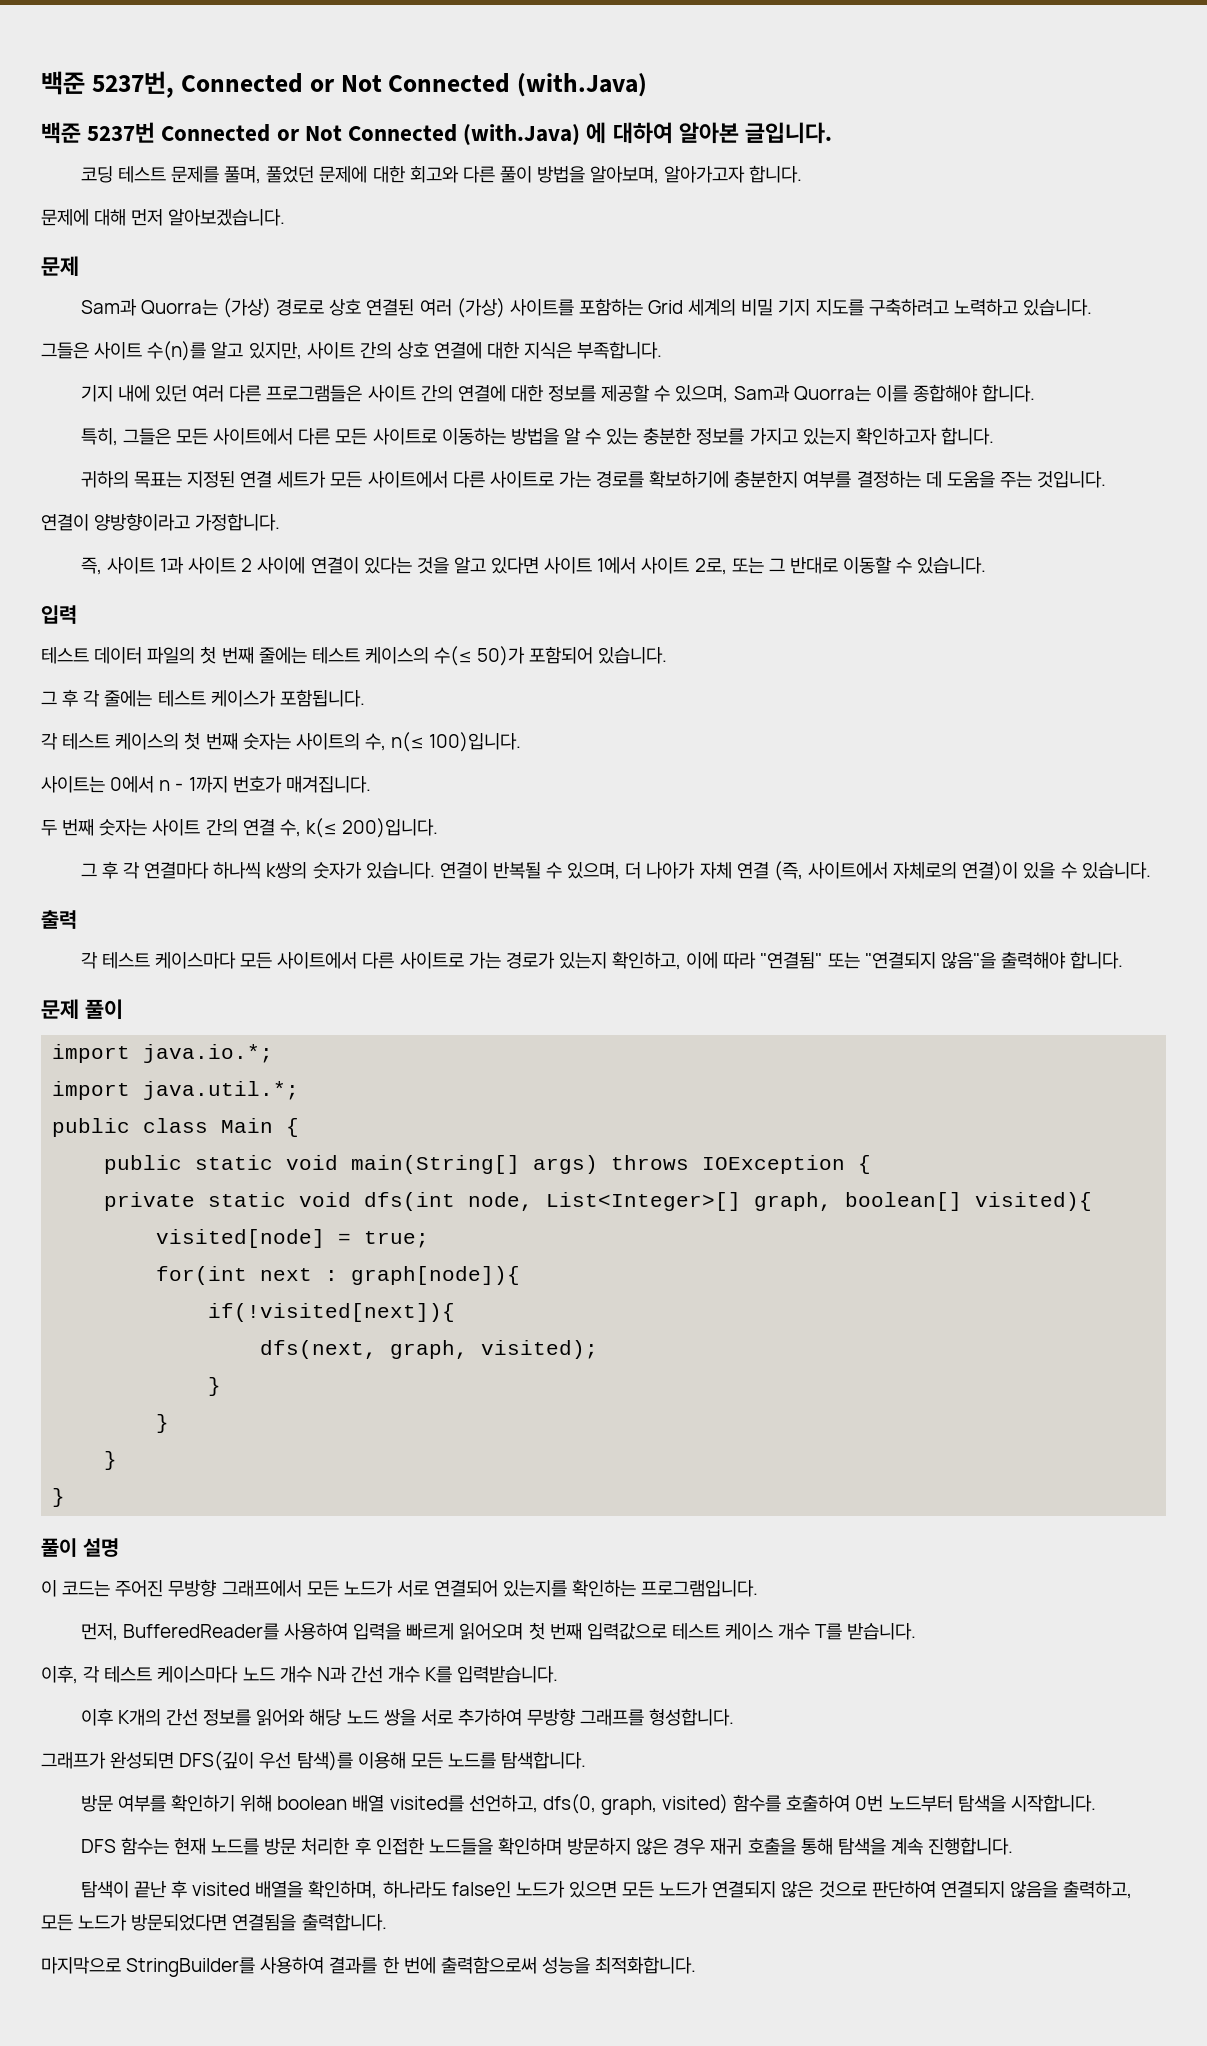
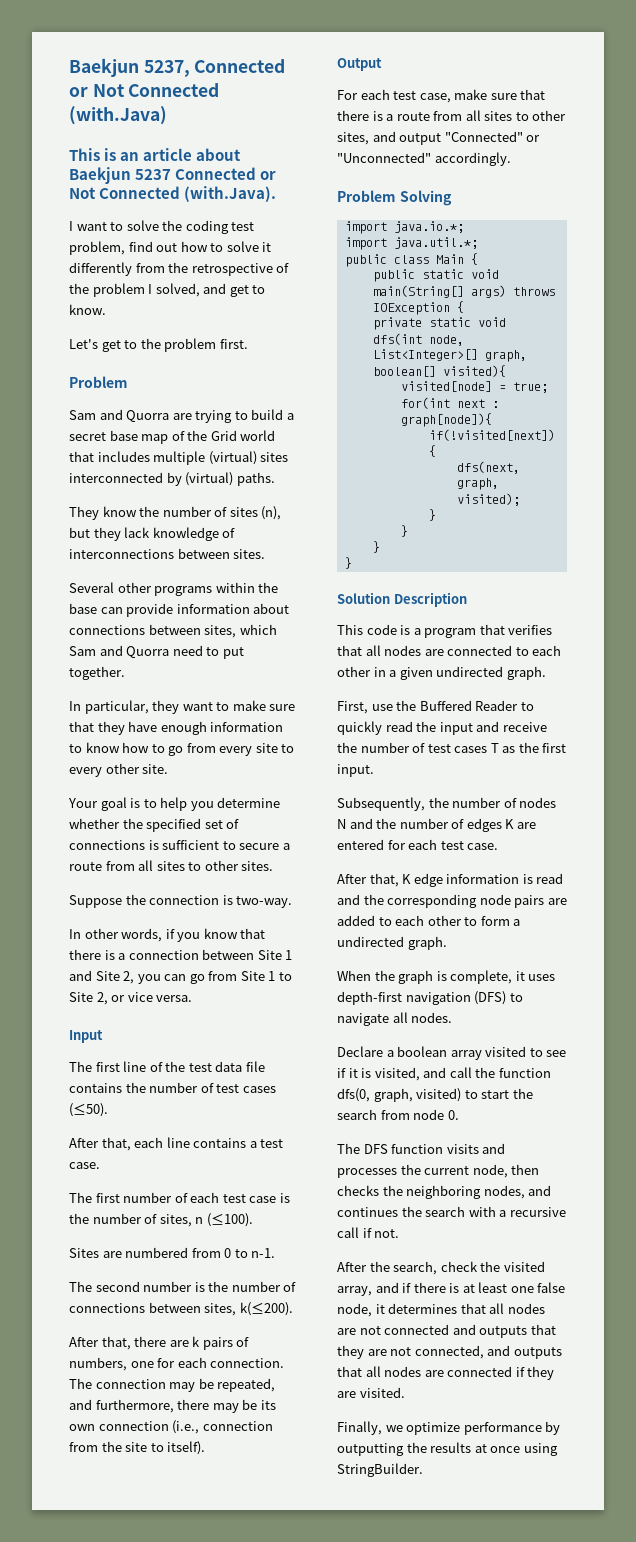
[41,71,174,98] 백준 5237번, -> [69,58,190,77] Baekjun 5237,
[41,122,833,146] [80,165,803,184] [41,209,286,226] [41,256,79,276] [80,298,1092,318] [41,341,663,361] [80,384,1036,403] [80,427,994,446] [80,470,1107,488] [41,513,281,531] [80,556,987,575] [41,605,77,624] [41,646,668,666] [41,689,365,707] [41,732,522,752] [41,776,371,793] [41,818,439,838] [80,861,1151,881] [41,910,77,929] [80,951,1124,970] [41,999,123,1020] 백준 5237번 Connected or Not Connected (with.Java) 에 대하여 알아본 글입니다. // 코딩 테스트 문제를 풀며, 풀었던 문제에 대한 회고와 다른 풀이 방법을 알아보며, 알아가고자 합니다. // 문제에 대해 먼저 알아보겠습니다. // 문제 // Sam과 Quorra는 (가상) 경로로 상호 연결된 여러 (가상) 사이트를 포함하는 Grid 세계의 비밀 기지 지도를 구축하려고 노력하고 있습니다. // 그들은 사이트 수(n)를 알고 있지만, 사이트 간의 상호 연결에 대한 지식은 부족합니다. // 기지 내에 있던 여러 다른 프로그램들은 사이트 간의 연결에 대한 정보를 제공할 수 있으며, Sam과 Quorra는 이를 종합해야 합니다. // 특히, 그들은 모든 사이트에서 다른 모든 사이트로 이동하는 방법을 알 수 있는 충분한 정보를 가지고 있는지 확인하고자 합니다. // 귀하의 목표는 지정된 연결 세트가 모든 사이트에서 다른 사이트로 가는 경로를 확보하기에 충분한지 여부를 결정하는 데 도움을 주는 것입니다. // 연결이 양방향이라고 가정합니다. // 즉, 사이트 1과 사이트 2 사이에 연결이 있다는 것을 알고 있다면 사이트 1에서 사이트 2로, 또는 그 반대로 이동할 수 있습니다. // 입력 // 테스트 데이터 파일의 첫 번째 줄에는 테스트 케이스의 수(≤ 50)가 포함되어 있습니다. // 그 후 각 줄에는 테스트 케이스가 포함됩니다. // 각 테스트 케이스의 첫 번째 숫자는 사이트의 수, n(≤ 100)입니다. // 사이트는 0에서 n - 1까지 번호가 매겨집니다. // 두 번째 숫자는 사이트 간의 연결 수, k(≤ 200)입니다. // 그 후 각 연결마다 하나씩 k쌍의 숫자가 있습니다. 연결이 반복될 수 있으며, 더 나아가 자체 연결 (즉, 사이트에서 자체로의 연결)이 있을 수 있습니다. // 출력 // 각 테스트 케이스마다 모든 사이트에서 다른 사이트로 가는 경로가 있는지 확인하고, 이에 따라 "연결됨" 또는 "연결되지 않음"을 출력해야 합니다. // 문제 풀이 -> [69,148,242,161] [69,167,277,184] [69,186,277,202] [69,220,255,234] [69,241,272,255] [69,262,290,276] [69,283,266,297] [69,304,106,315] [69,338,248,352] [69,376,128,388] [69,409,294,423] [69,430,276,444] [69,451,289,465] [69,472,275,486] [69,506,282,520] [69,527,236,541] [69,548,266,559] [69,582,279,596] [69,603,290,617] [69,624,277,638] [69,645,244,659] [69,666,125,680] [69,700,296,714] [69,721,284,735] [69,742,295,756] [69,763,169,777] [68,797,281,811] [69,818,240,832] [69,840,290,850] [69,860,274,871] [69,894,293,908] [69,928,266,942] [69,949,293,960] [69,970,292,984] [69,992,193,1005] [69,1030,103,1043] [69,1061,265,1072] [69,1082,276,1093] [69,1103,108,1117] [69,1137,284,1151] [69,1162,100,1169] [69,1192,290,1203] [69,1213,253,1227] [69,1247,276,1258] [69,1281,297,1292] [69,1302,293,1316] [69,1336,250,1350] [69,1357,285,1371] [69,1378,276,1392] [69,1399,276,1413] [69,1420,273,1434] [69,1441,206,1455] [337,58,382,71] [337,89,546,103] [337,110,567,121] [337,131,541,145] [337,152,511,166] [337,190,452,206] This is an article about Baekjun 5237 Connected or Not Connected (with.Java). // I want to solve the coding test problem, find out how to solve it differently from the retrospective of the problem I solved, and get to know. // Let's get to the problem first. // Problem // Sam and Quorra are trying to build a secret base map of the Grid world that includes multiple (virtual) sites interconnected by (virtual) paths. // They know the number of sites (n), but they lack knowledge of interconnections between sites. // Several other programs within the base can provide information about connections between sites, which Sam and Quorra need to put together. // In particular, they want to make sure that they have enough information to know how to go from every site to every other site. // Your goal is to help you determine whether the specified set of connections is sufficient to secure a route from all sites to other sites. // Suppose the connection is two-way. // In other words, if you know that there is a connection between Site 1 and Site 2, you can go from Site 1 to Site 2, or vice versa. // Input // The first line of the test data file contains the number of test cases (≤50). // After that, each line contains a test case. // The first number of each test case is the number of sites, n (≤100). // Sites are numbered from 0 to n-1. // The second number is the number of connections between sites, k(≤200). // After that, there are k pairs of numbers, one for each connection. The connection may be repeated, and furthermore, there may be its own connection (i.e., connection from the site to itself). // Output // For each test case, make sure that there is a route from all sites to other sites, and output "Connected" or "Unconnected" accordingly. // Problem Solving
[41,1538,119,1557] [41,1579,759,1597] [80,1622,917,1641] [41,1665,559,1684] [80,1708,735,1726] [41,1751,587,1771] [80,1794,1096,1815] [80,1837,1014,1855] [80,1880,1133,1899] [41,1913,387,1931] [41,1956,697,1977] 풀이 설명 // 이 코드는 주어진 무방향 그래프에서 모든 노드가 서로 연결되어 있는지를 확인하는 프로그램입니다. // 먼저, BufferedReader를 사용하여 입력을 빠르게 읽어오며 첫 번째 입력값으로 테스트 케이스 개수 T를 받습니다. // 이후, 각 테스트 케이스마다 노드 개수 N과 간선 개수 K를 입력받습니다. // 이후 K개의 간선 정보를 읽어와 해당 노드 쌍을 서로 추가하여 무방향 그래프를 형성합니다. // 그래프가 완성되면 DFS(깊이 우선 탐색)를 이용해 모든 노드를 탐색합니다. // 방문 여부를 확인하기 위해 boolean 배열 visited를 선언하고, dfs(0, graph, visited) 함수를 호출하여 0번 노드부터 탐색을 시작합니다. // DFS 함수는 현재 노드를 방문 처리한 후 인접한 노드들을 확인하며 방문하지 않은 경우 재귀 호출을 통해 탐색을 계속 진행합니다. // 탐색이 끝난 후 visited 배열을 확인하며, 하나라도 false인 노드가 있으면 모든 노드가 연결되지 않은 것으로 판단하여 연결되지 않음을 출력하고, 모든 노드가 방문되었다면 연결됨을 출력합니다. // 마지막으로 StringBuilder를 사용하여 결과를 한 번에 출력함으로써 성능을 최적화합니다. -> [337,592,467,607] [337,624,553,638] [337,645,562,656] [337,666,546,680] [337,700,534,714] [337,721,547,735] [337,742,567,753] [337,764,374,777] [337,797,557,811] [337,818,536,832] [337,839,499,850] [337,873,564,887] [337,894,567,908] [337,915,521,926] [337,936,447,950] [337,970,556,984] [337,991,523,1005] [337,1012,453,1026] [337,1046,567,1060] [337,1067,551,1081] [337,1088,533,1102] [337,1109,459,1120] [337,1143,506,1154] [337,1164,540,1178] [337,1185,552,1199] [337,1206,566,1217] [337,1227,400,1238] [337,1261,545,1275] [337,1282,566,1296] [337,1303,545,1317] [337,1324,556,1338] [337,1345,562,1359] [337,1366,555,1380] [337,1387,405,1398] [337,1421,561,1435] [337,1442,558,1456] [337,1463,423,1477] Solution Description // This code is a program that verifies that all nodes are connected to each other in a given undirected graph. // First, use the Buffered Reader to quickly read the input and receive the number of test cases T as the first input. // Subsequently, the number of nodes N and the number of edges K are entered for each test case. // After that, K edge information is read and the corresponding node pairs are added to each other to form a undirected graph. // When the graph is complete, it uses depth-first navigation (DFS) to navigate all nodes. // Declare a boolean array visited to see if it is visited, and call the function dfs(0, graph, visited) to start the search from node 0. // The DFS function visits and processes the current node, then checks the neighboring nodes, and continues the search with a recursive call if not. // After the search, check the visited array, and if there is at least one false node, it determines that all nodes are not connected and outputs that they are not connected, and outputs that all nodes are connected if they are visited. // Finally, we optimize performance by outputting the results at once using StringBuilder.

